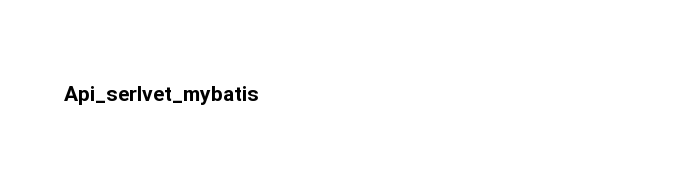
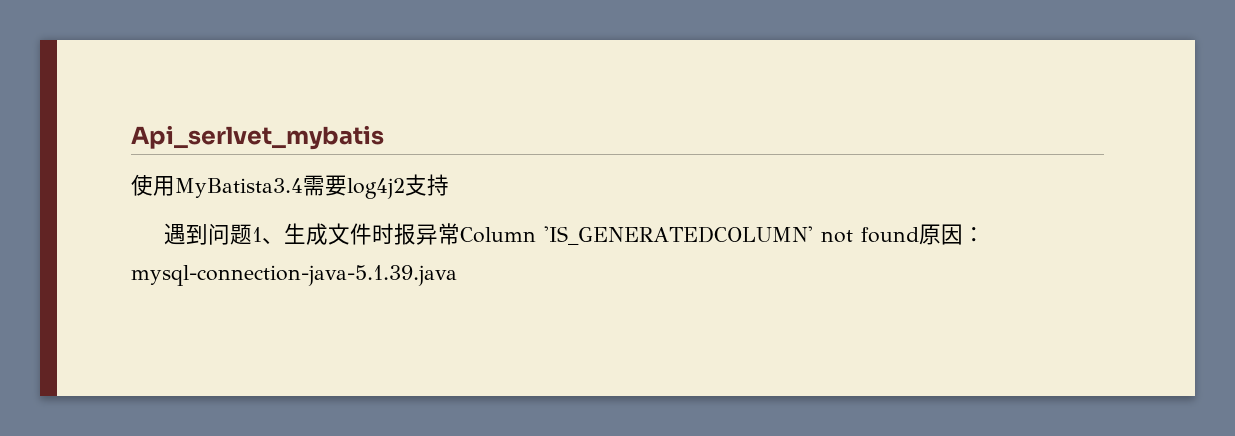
(259, 95) none -> [131,174,449,199] [163,223,985,245] [131,265,457,286] // 使用MyBatista3.4需要log4j2支持 // 遇到问题1、生成文件时报异常Column 'IS_GENERATEDCOLUMN' not found原因：mysql-connection-java-5.1.39.java

